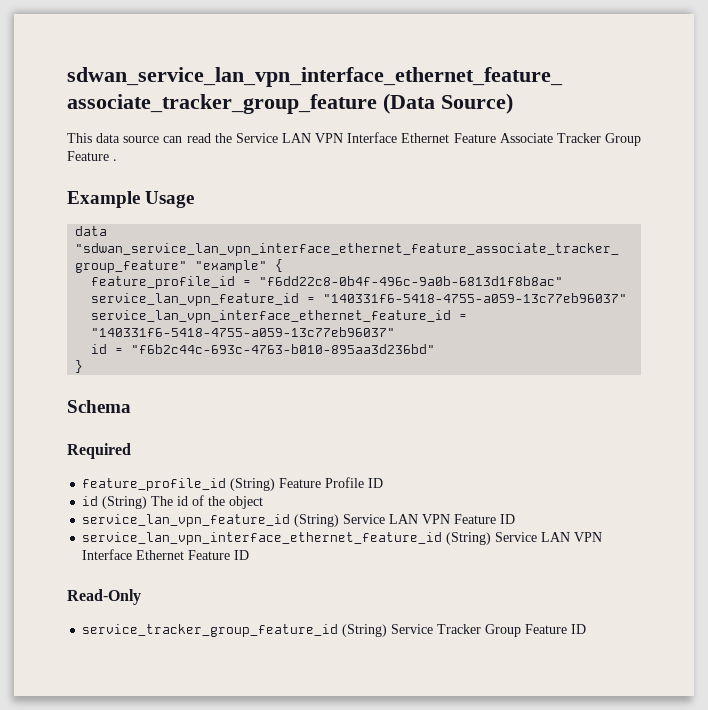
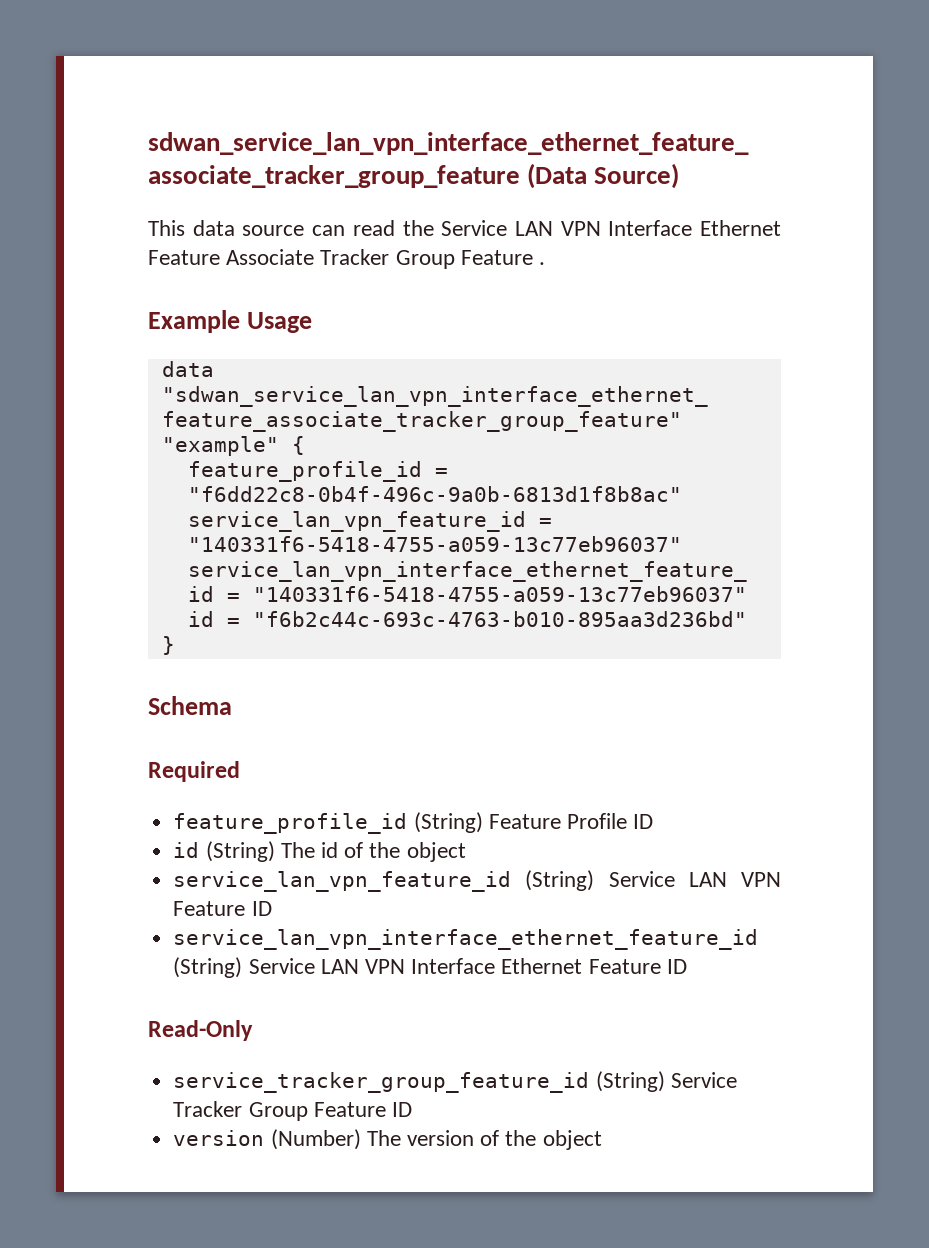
(587, 629) none -> [173,1129,602,1150] // version (Number) The version of the object

